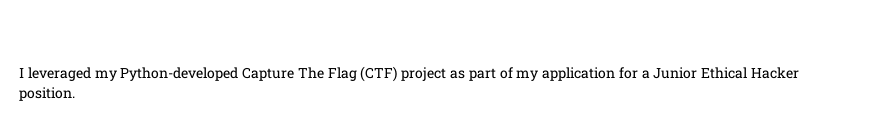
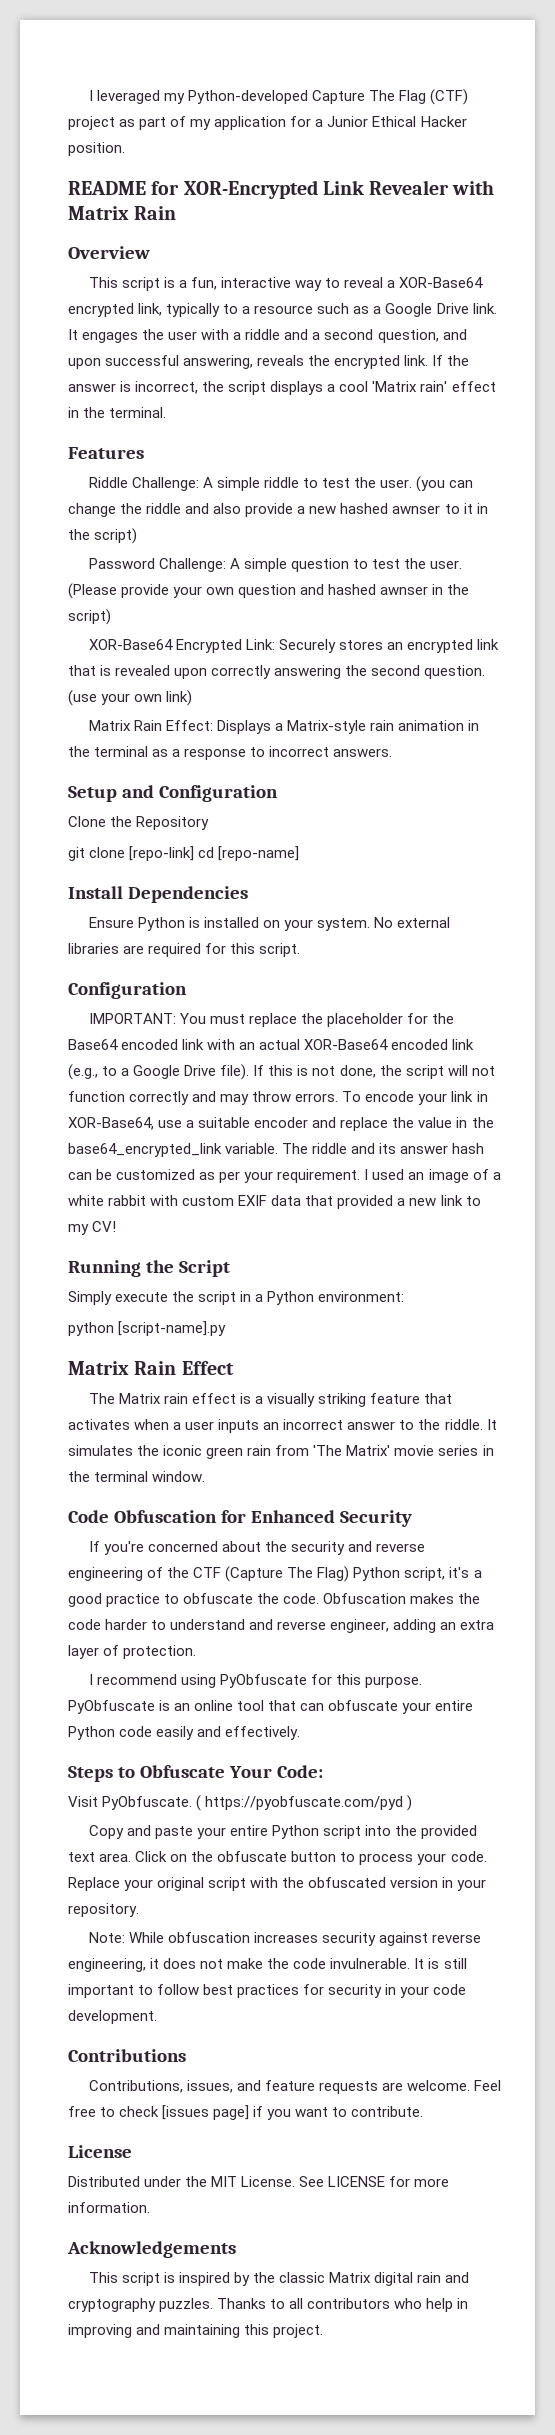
(75, 94) none -> [68,180,495,199] [68,206,177,220] [68,246,150,259] [88,277,484,291] [68,303,497,317] [68,329,467,343] [68,355,470,369] [68,381,496,395] [68,407,167,418] [68,447,144,459] [88,476,474,492] [68,503,488,517] [68,528,138,544] [88,558,463,572] [68,583,470,599] [68,609,111,625] [88,639,500,653] [68,665,486,679] [68,690,193,706] [88,720,480,734] [68,746,393,760] [68,785,278,802] [68,816,210,830] [68,846,300,861] [68,886,248,903] [88,917,451,931] [68,943,301,957] [68,982,187,999] [88,1013,455,1027] [68,1039,475,1050] [68,1064,495,1080] [68,1091,488,1105] [68,1117,494,1131] [68,1143,485,1157] [68,1169,501,1183] [68,1195,481,1209] [68,1221,117,1235] [68,1260,230,1277] [68,1291,405,1305] [68,1321,227,1336] [68,1361,234,1375] [88,1393,453,1407] [68,1419,497,1433] [68,1445,494,1459] [68,1471,206,1482] [68,1510,412,1527] [88,1541,426,1555] [68,1566,482,1582] [68,1593,481,1607] [68,1619,495,1633] [68,1645,197,1659] [88,1674,423,1688] [68,1700,474,1714] [68,1726,301,1740] [68,1765,323,1782] [68,1795,413,1811] [88,1825,478,1839] [68,1851,487,1865] [68,1877,487,1891] [68,1903,139,1917] [88,1932,482,1946] [68,1958,467,1972] [68,1984,467,1998] [68,2010,157,2024] [68,2049,186,2062] [88,2080,502,2094] [68,2105,424,2120] [68,2145,132,2158] [68,2176,450,2187] [68,2202,150,2213] [67,2241,236,2258] [88,2272,470,2286] [68,2298,469,2312] [68,2324,324,2338] // README for XOR-Encrypted Link Revealer with Matrix Rain // Overview // This script is a fun, interactive way to reveal a XOR-Base64 encrypted link, typically to a resource such as a Google Drive link. It engages the user with a riddle and a second question, and upon successful answering, reveals the encrypted link. If the answer is incorrect, the script displays a cool 'Matrix rain' effect in the terminal. // Features // Riddle Challenge: A simple riddle to test the user. (you can change the riddle and also provide a new hashed awnser to it in the script) // Password Challenge: A simple question to test the user. (Please provide your own question and hashed awnser in the script) // XOR-Base64 Encrypted Link: Securely stores an encrypted link that is revealed upon correctly answering the second question. (use your own link) // Matrix Rain Effect: Displays a Matrix-style rain animation in the terminal as a response to incorrect answers. // Setup and Configuration // Clone the Repository // git clone [repo-link] cd [repo-name] // Install Dependencies // Ensure Python is installed on your system. No external libraries are required for this script. // Configuration // IMPORTANT: You must replace the placeholder for the Base64 encoded link with an actual XOR-Base64 encoded link (e.g., to a Google Drive file). If this is not done, the script will not function correctly and may throw errors. To encode your link in XOR-Base64, use a suitable encoder and replace the value in the base64_encrypted_link variable. The riddle and its answer hash can be customized as per your requirement. I used an image of a white rabbit with custom EXIF data that provided a new link to my CV! // Running the Script // Simply execute the script in a Python environment: // python [script-name].py // Matrix Rain Effect // The Matrix rain effect is a visually striking feature that activates when a user inputs an incorrect answer to the riddle. It simulates the iconic green rain from 'The Matrix' movie series in the terminal window. // Code Obfuscation for Enhanced Security // If you're concerned about the security and reverse engineering of the CTF (Capture The Flag) Python script, it's a good practice to obfuscate the code. Obfuscation makes the code harder to understand and reverse engineer, adding an extra layer of protection. // I recommend using PyObfuscate for this purpose. PyObfuscate is an online tool that can obfuscate your entire Python code easily and effectively. // Steps to Obfuscate Your Code: // Visit PyObfuscate. ( https://pyobfuscate.com/pyd ) // Copy and paste your entire Python script into the provided text area. Click on the obfuscate button to process your code. Replace your original script with the obfuscated version in your repository. // Note: While obfuscation increases security against reverse engineering, it does not make the code invulnerable. It is still important to follow best practices for security in your code development. // Contributions // Contributions, issues, and feature requests are welcome. Feel free to check [issues page] if you want to contribute. // License // Distributed under the MIT License. See LICENSE for more information. // Acknowledgements // This script is inspired by the classic Matrix digital rain and cryptography puzzles. Thanks to all contributors who help in improving and maintaining this project.

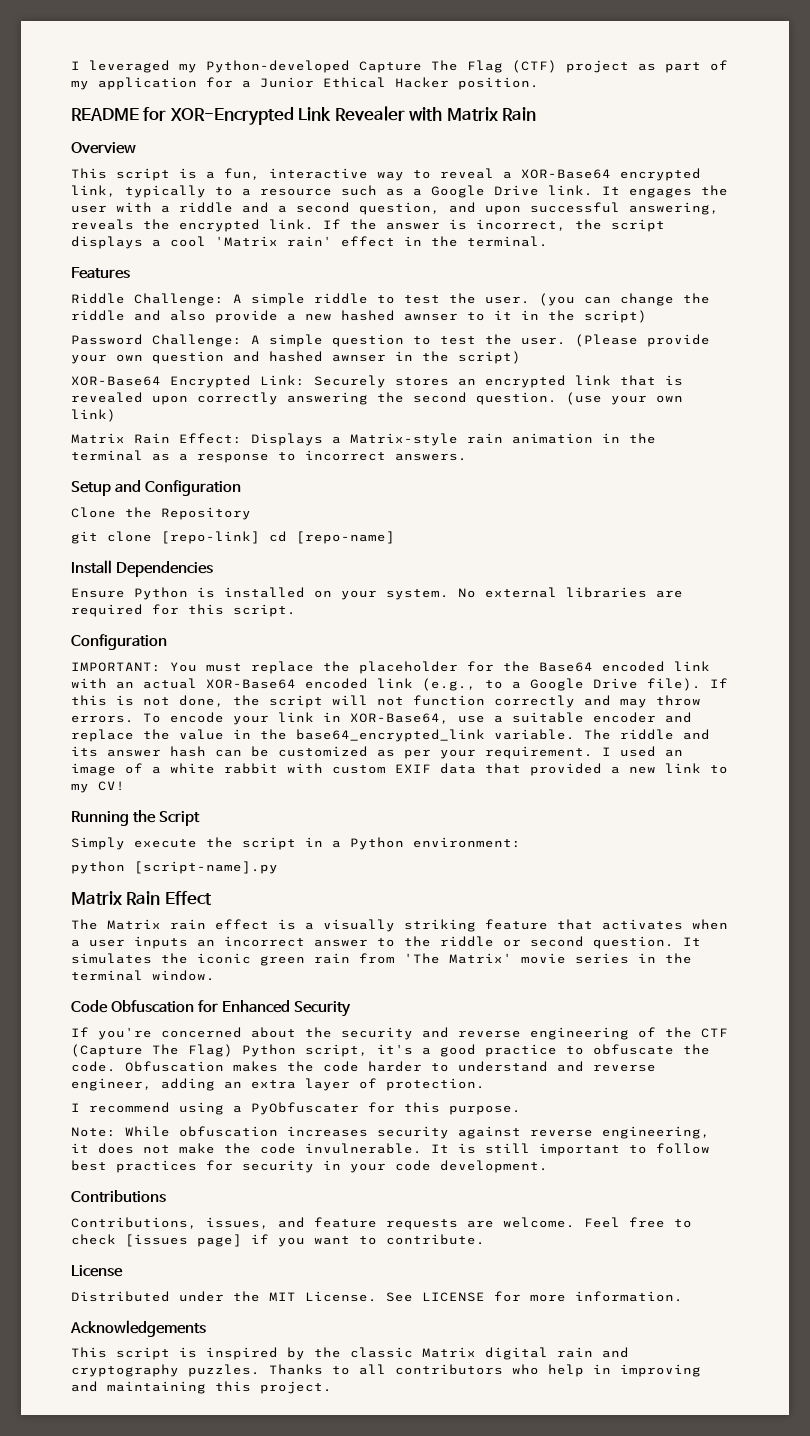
[444,1419,483,1430] riddle. -> [440,936,674,949] riddle or second question.
[219,1674,307,1688] PyObfuscate -> [233,1102,359,1115] a PyObfuscater
[68,1700,474,1714] [68,1726,301,1740] [68,1765,323,1782] [68,1795,413,1811] [88,1825,478,1839] [68,1851,487,1865] [68,1877,487,1891] [68,1903,139,1917] PyObfuscate is an online tool that can obfuscate your entire Python code easily and effectively. // Steps to Obfuscate Your Code: // Visit PyObfuscate. ( https://pyobfuscate.com/pyd ) // Copy and paste your entire Python script into the provided text area. Click on the obfuscate button to process your code. Replace your original script with the obfuscated version in your repository. -> (521, 1110) none

